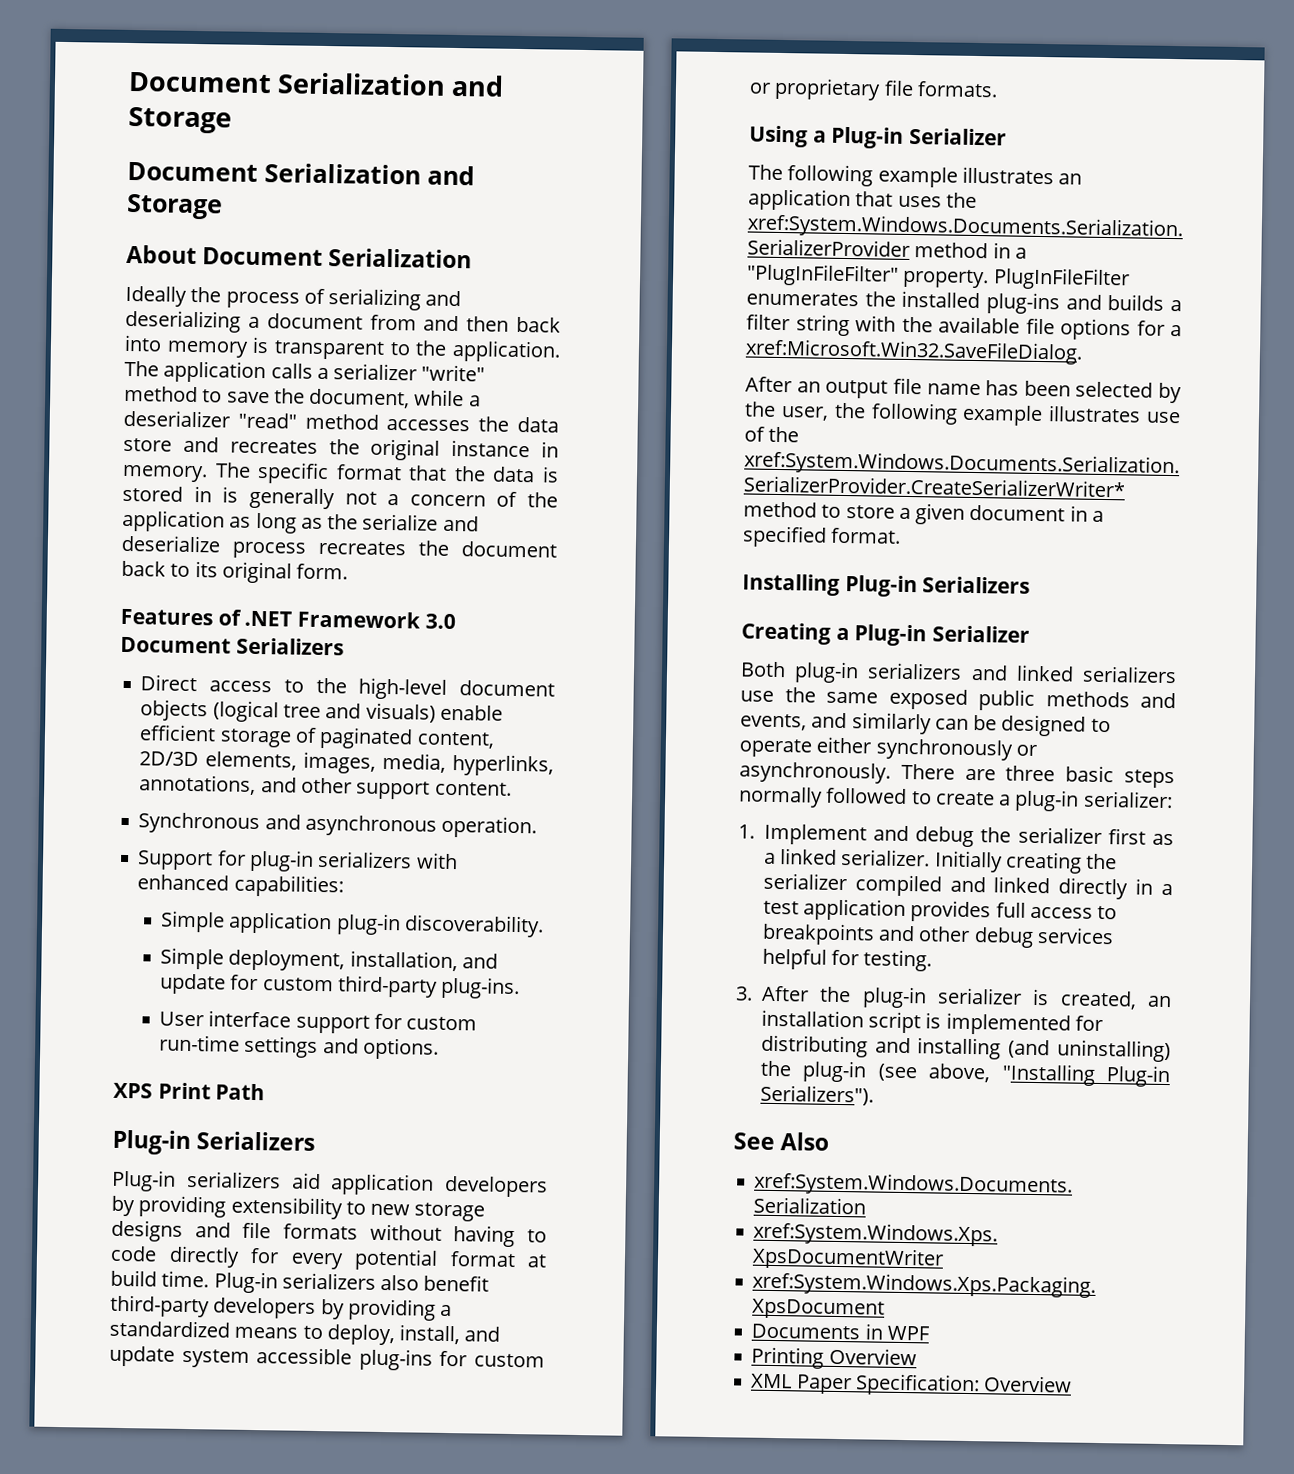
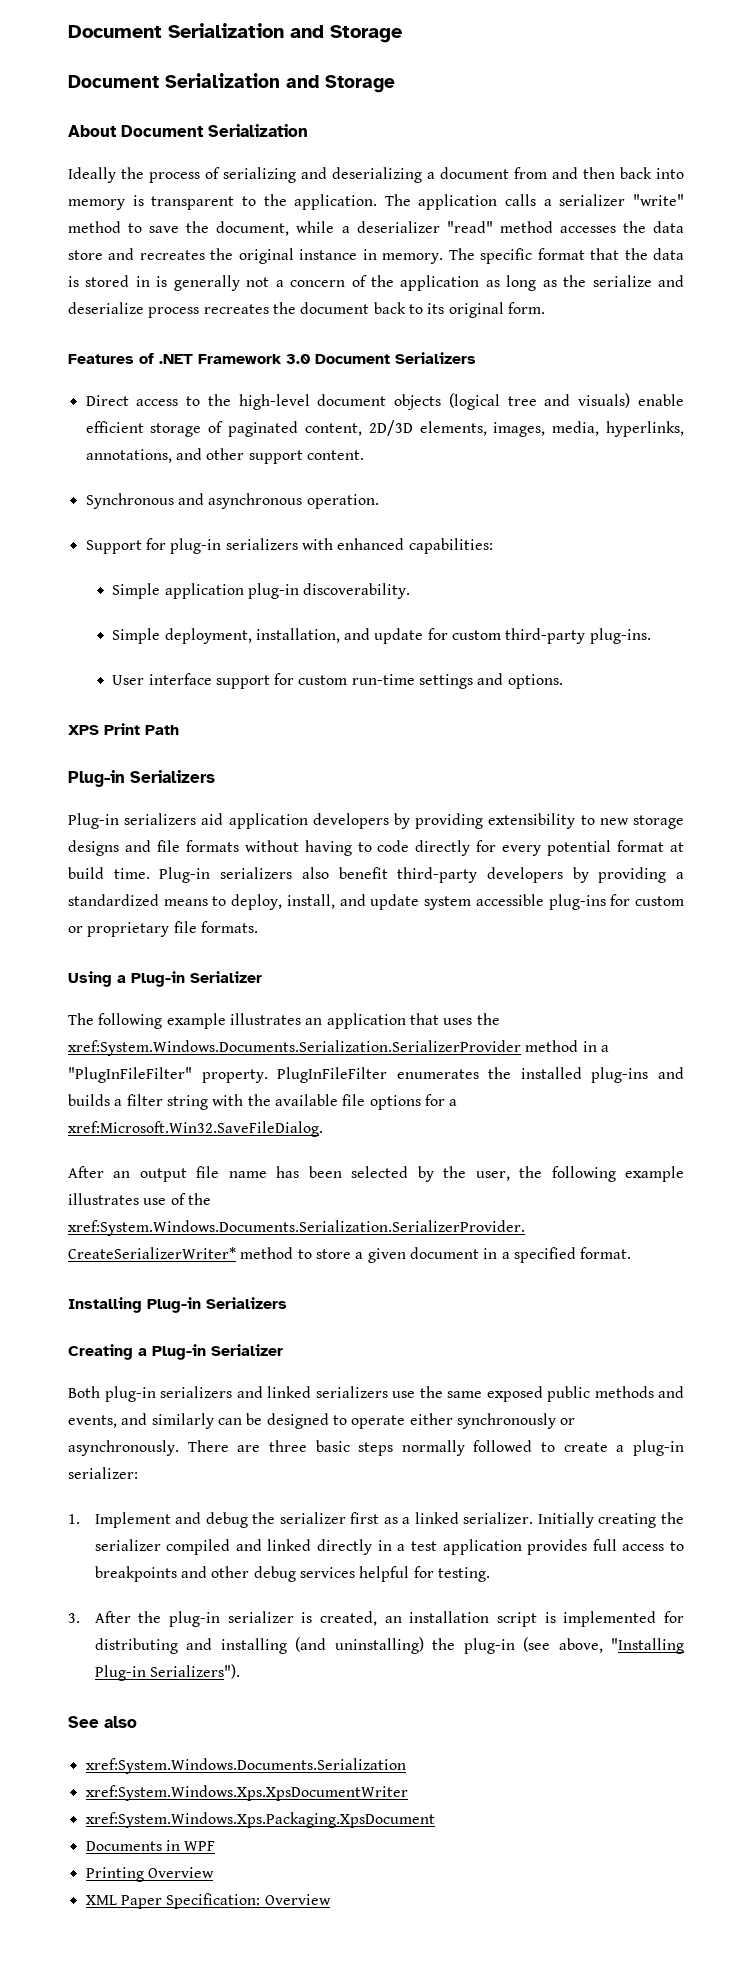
[780,1132,830,1151] Also -> [104,1716,137,1728] also

